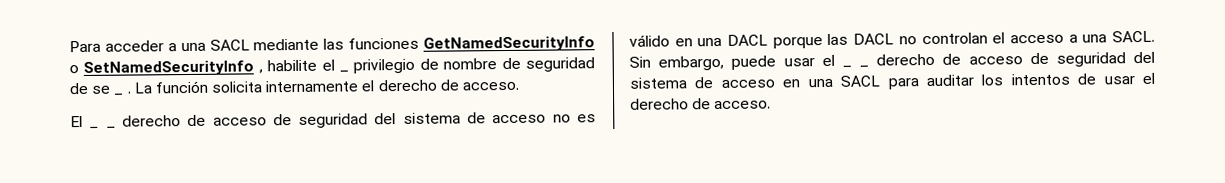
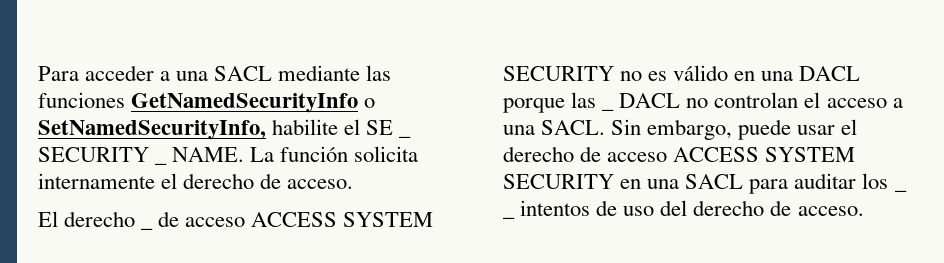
[83,57,595,76] [69,82,131,96] SetNamedSecurityInfo , habilite el _ privilegio de nombre de seguridad de se _ . -> [38,119,394,140] [399,135,412,138] [38,147,149,162] [155,162,168,165] [172,147,245,162] SetNamedSecurityInfo, habilite el SE _ SECURITY _ NAME.
[89,112,547,129] _ _ derecho de acceso de seguridad del sistema de acceso -> [64,211,136,227] [141,227,154,230] [158,211,434,227] [503,66,614,81] derecho _ de acceso ACCESS SYSTEM SECURITY
(849, 39) none -> [602,108,615,111] _
[841,51,1155,68] [629,77,775,89] _ _ derecho de acceso de seguridad del sistema de acceso -> [503,146,856,162] [503,174,614,189] derecho de acceso ACCESS SYSTEM SECURITY
[1010,72,1155,86] intentos de usar el -> [894,189,907,192] [503,216,515,219] [520,200,688,216] _ _ intentos de uso del

